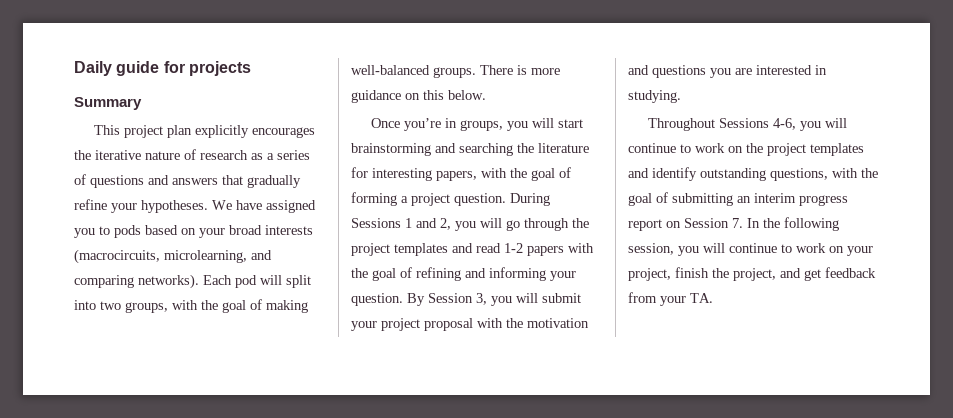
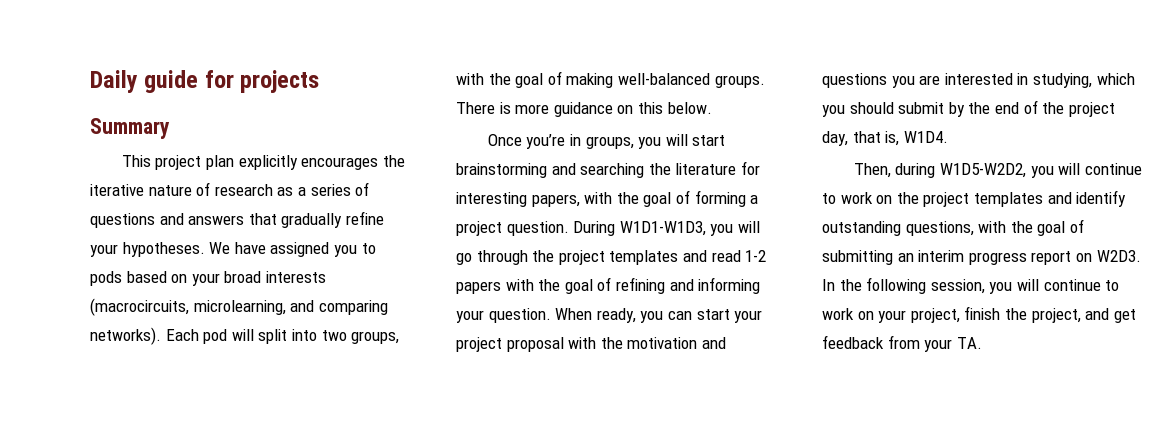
[351,218,451,230] Sessions 1 and 2, -> [619,221,706,236] W1D1-W1D3,
[407,293,581,306] By Session 3, you will submit -> [555,308,730,323] When ready, you can start
[628,90,681,103] [648,118,797,131] studying. // Throughout Sessions 4-6, -> [1032,73,1135,88] [822,100,1115,117] [822,131,948,146] [853,163,1026,178] studying, which you should submit by the end of the project day, that is, W1D4. // Then, during W1D5-W2D2,
[684,218,743,228] Session 7. -> [1096,250,1141,262] W2D3.

